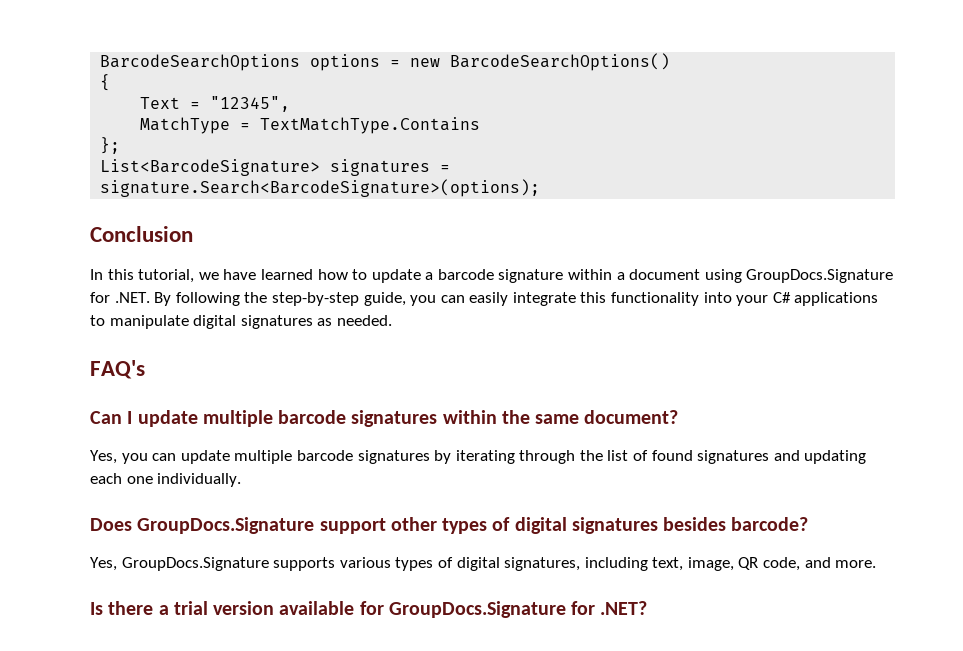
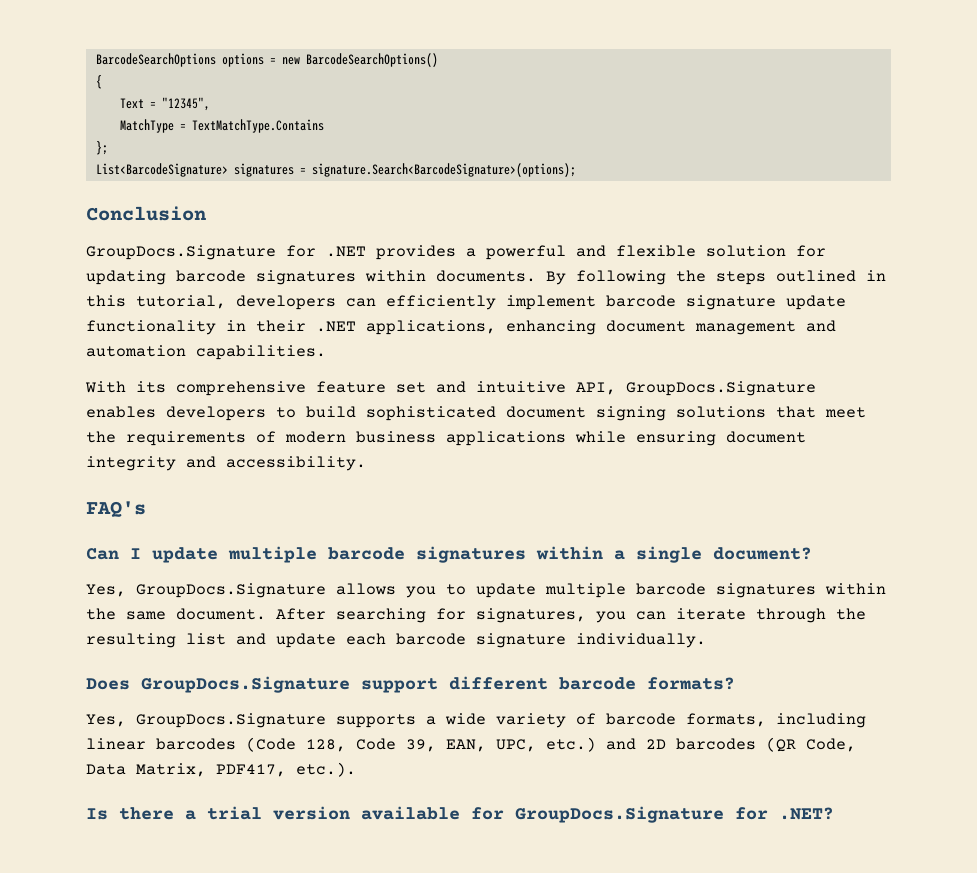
[90,269,894,283] [90,292,879,306] [90,315,392,329] In this tutorial, we have learned how to update a barcode signature within a document using GroupDocs.Signature for .NET. By following the step-by-step guide, you can easily integrate this functionality into your C# applications to manipulate digital signatures as needed. -> [86,245,826,260] [86,270,886,285] [86,295,846,310] [86,320,836,335] [86,345,326,360] [85,381,816,396] [86,406,866,421] [86,431,806,446] [86,456,366,471] GroupDocs.Signature for .NET provides a powerful and flexible solution for updating barcode signatures within documents. By following the steps outlined in this tutorial, developers can efficiently implement barcode signature update functionality in their .NET applications, enhancing document management and automation capabilities. // With its comprehensive feature set and intuitive API, GroupDocs.Signature enables developers to build sophisticated document signing solutions that meet the requirements of modern business applications while ensuring document integrity and accessibility.
[501,410,580,424] the same -> [614,546,702,563] a single
[121,450,867,464] [90,473,242,487] [90,517,809,534] [90,557,877,571] you can update multiple barcode signatures by iterating through the list of found signatures and updating each one individually. // Does GroupDocs.Signature support other types of digital signatures besides barcode? // Yes, GroupDocs.Signature supports various types of digital signatures, including text, image, QR code, and more. -> [136,583,886,598] [86,608,866,623] [86,633,706,648] [86,676,735,693] [86,713,866,728] [86,737,856,752] [86,762,356,777] GroupDocs.Signature allows you to update multiple barcode signatures within the same document. After searching for signatures, you can iterate through the resulting list and update each barcode signature individually. // Does GroupDocs.Signature support different barcode formats? // Yes, GroupDocs.Signature supports a wide variety of barcode formats, including linear barcodes (Code 128, Code 39, EAN, UPC, etc.) and 2D barcodes (QR Code, Data Matrix, PDF417, etc.).

